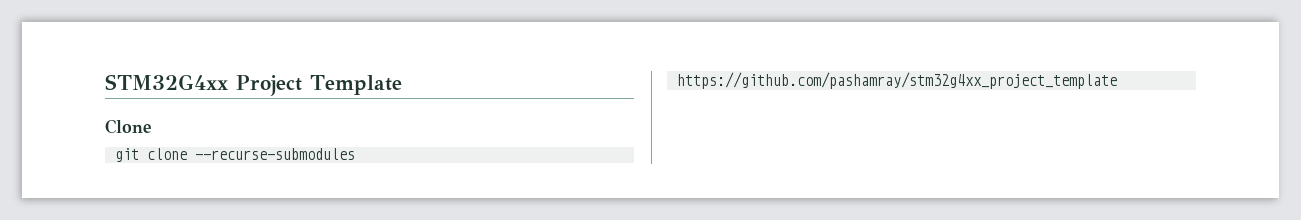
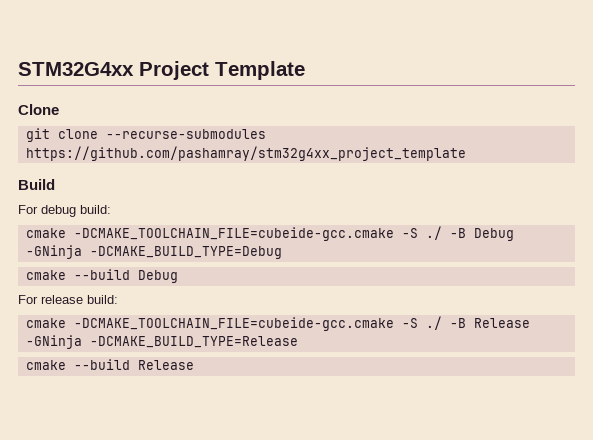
(1117, 80) none -> [18,179,55,190] [18,205,111,217] [25,226,514,241] [25,245,282,259] [25,269,178,283] [18,295,118,304] [25,316,530,331] [25,335,298,349] [25,359,194,370] // Build // For debug build: // cmake -DCMAKE_TOOLCHAIN_FILE=cubeide-gcc.cmake -S ./ -B Debug -GNinja -DCMAKE_BUILD_TYPE=Debug // cmake --build Debug // For release build: // cmake -DCMAKE_TOOLCHAIN_FILE=cubeide-gcc.cmake -S ./ -B Release -GNinja -DCMAKE_BUILD_TYPE=Release // cmake --build Release

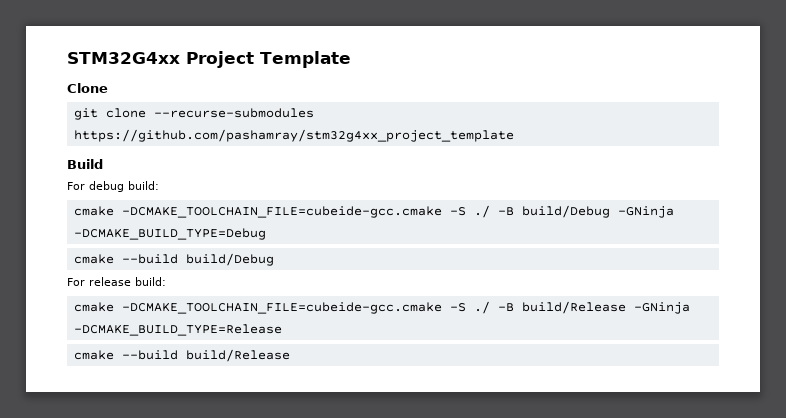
[473,228,514,241] Debug -> [521,205,610,218] build/Debug
[137,270,178,283] Debug -> [185,253,274,266] build/Debug
[473,318,530,328] Release -> [521,301,626,314] build/Release
[137,360,194,370] Release -> [185,349,290,362] build/Release

